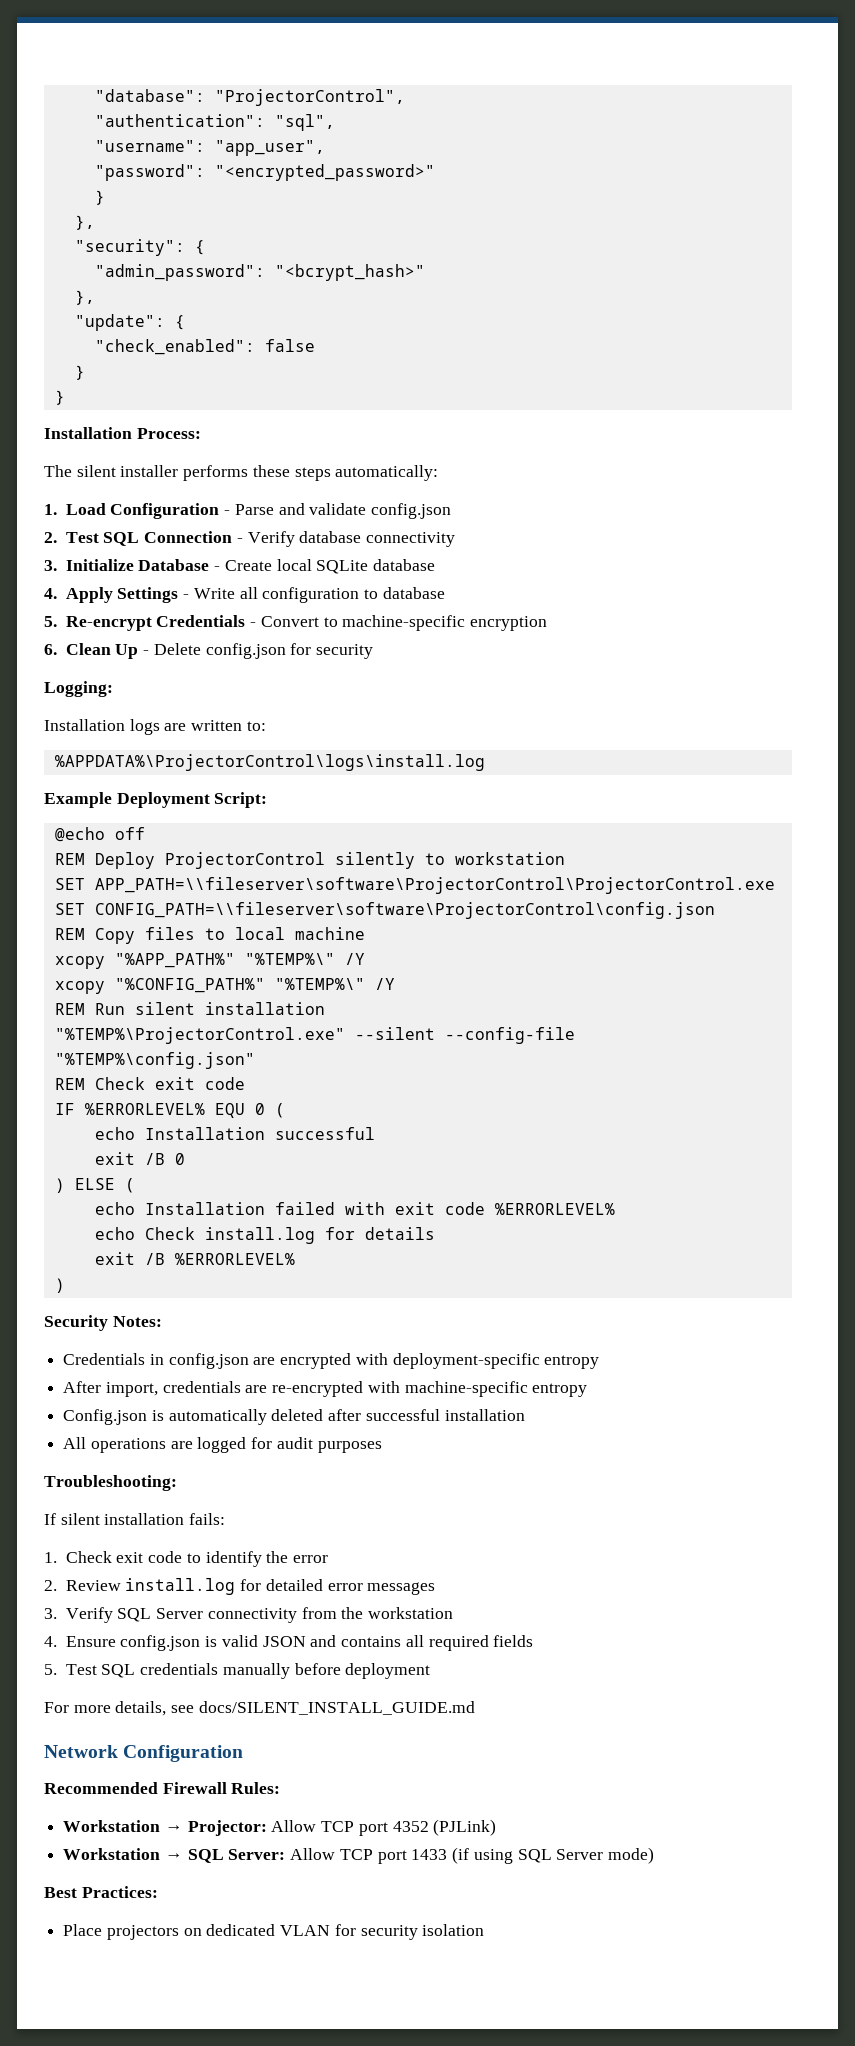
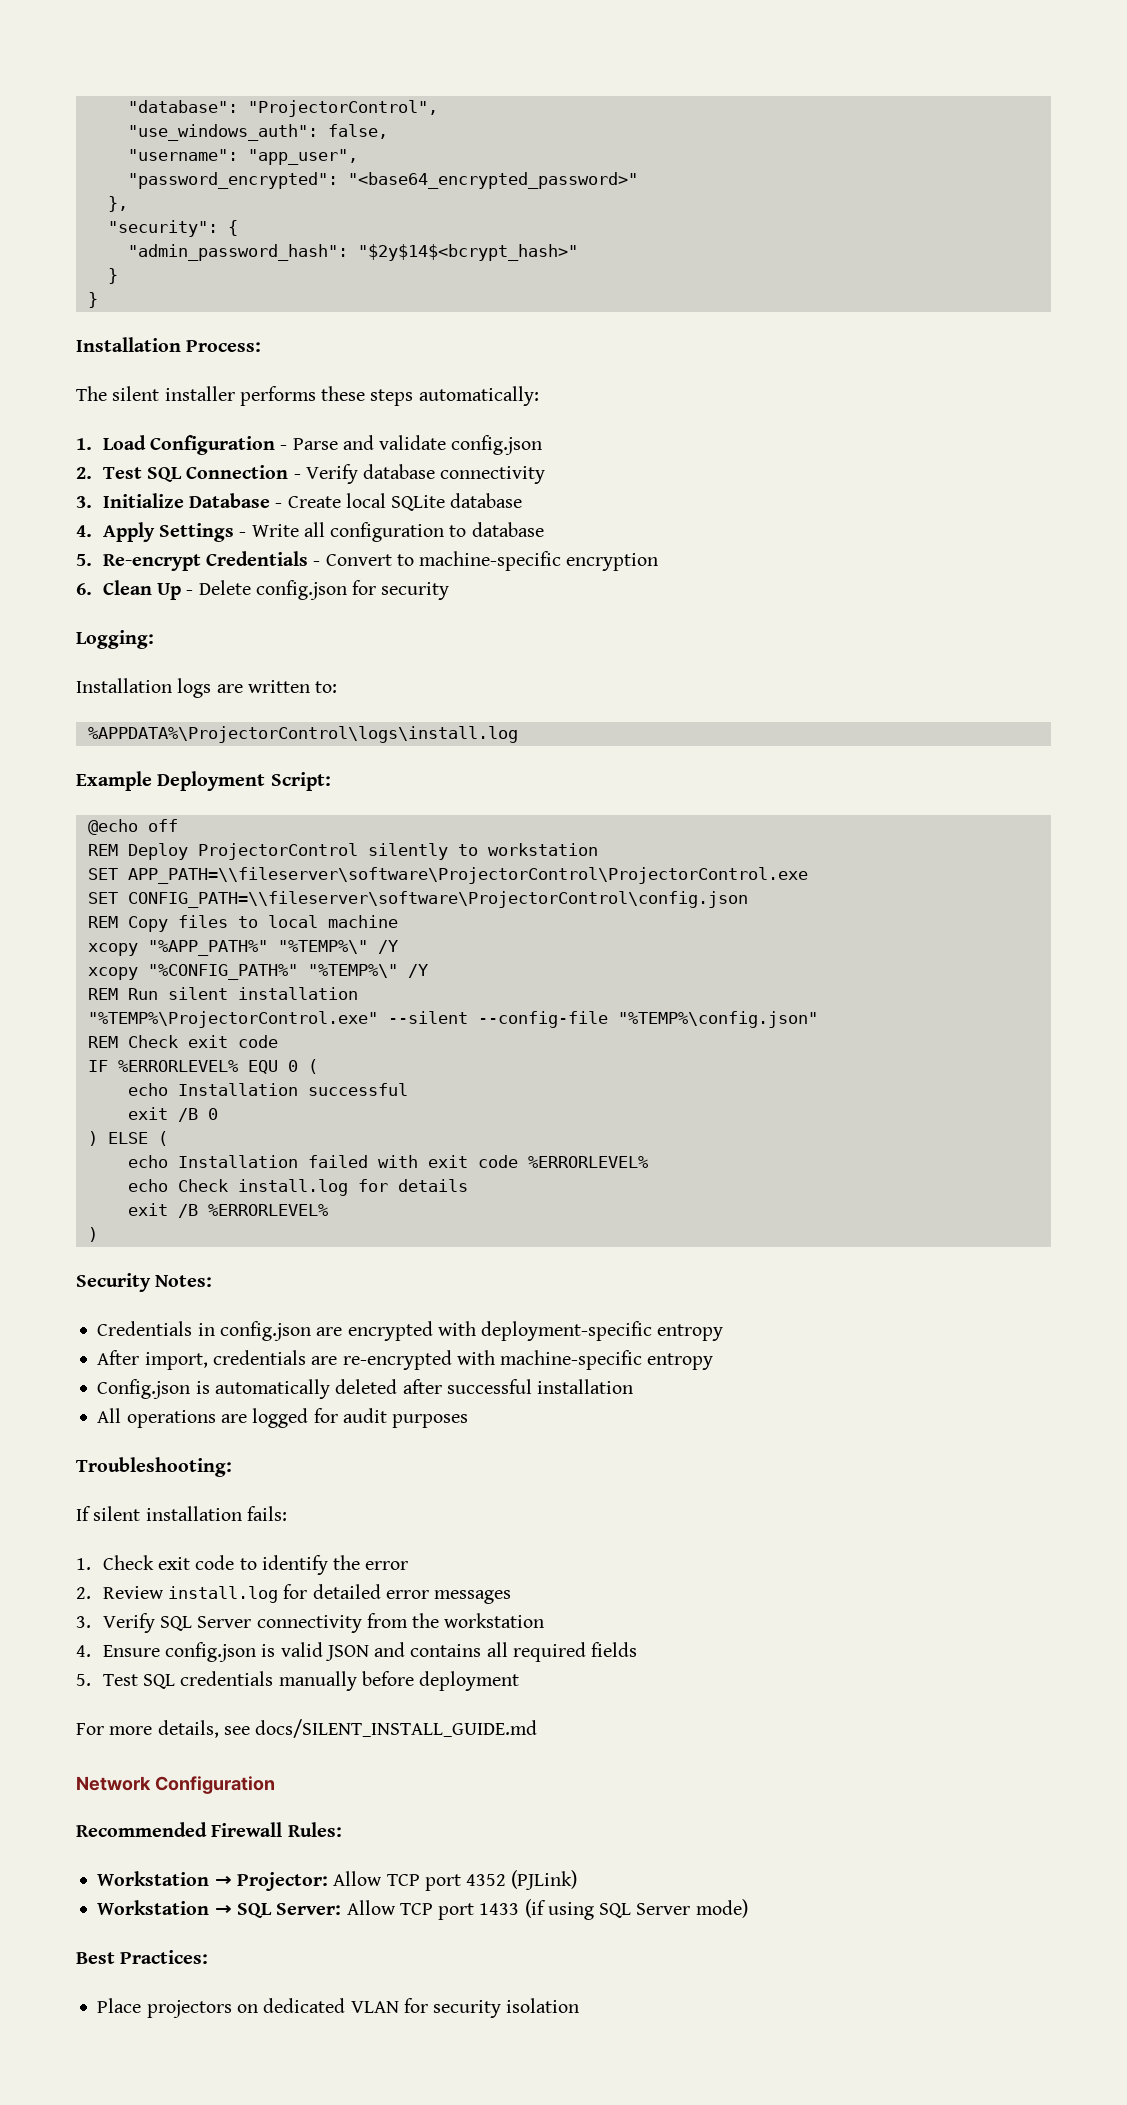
[94,114,335,131] "authentication": "sql", -> [127,124,388,141] "use_windows_auth": false,
[94,164,435,181] [94,190,105,205] "password": "<encrypted_password>" // } -> [127,172,638,189] "password_encrypted": "<base64_encrypted_password>"
[94,264,425,281] [74,290,95,305] [74,314,185,331] [94,339,315,355] "admin_password": "<bcrypt_hash>" // }, // "update": { // "check_enabled": false -> [127,244,578,261] "admin_password_hash": "$2y$14$<bcrypt_hash>"

